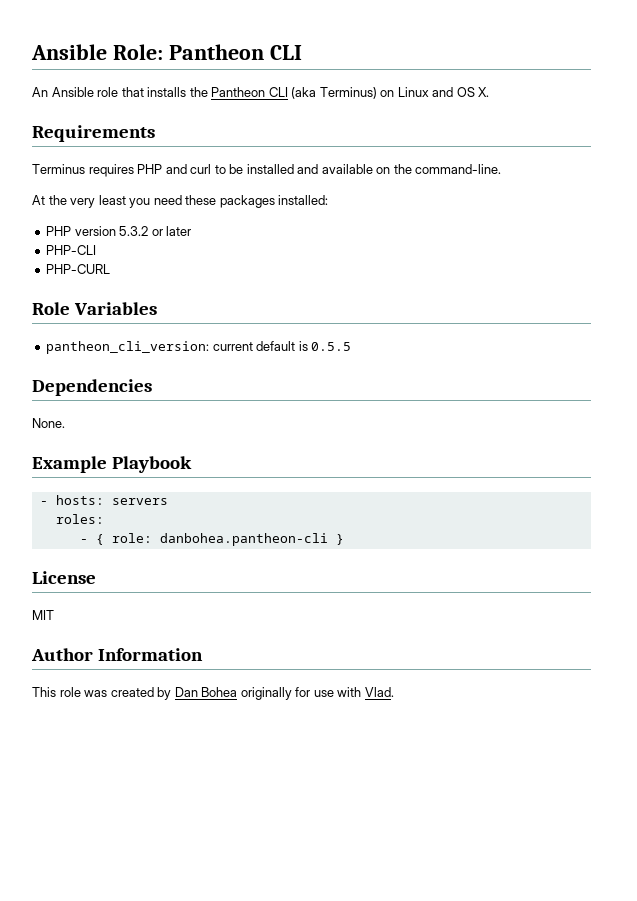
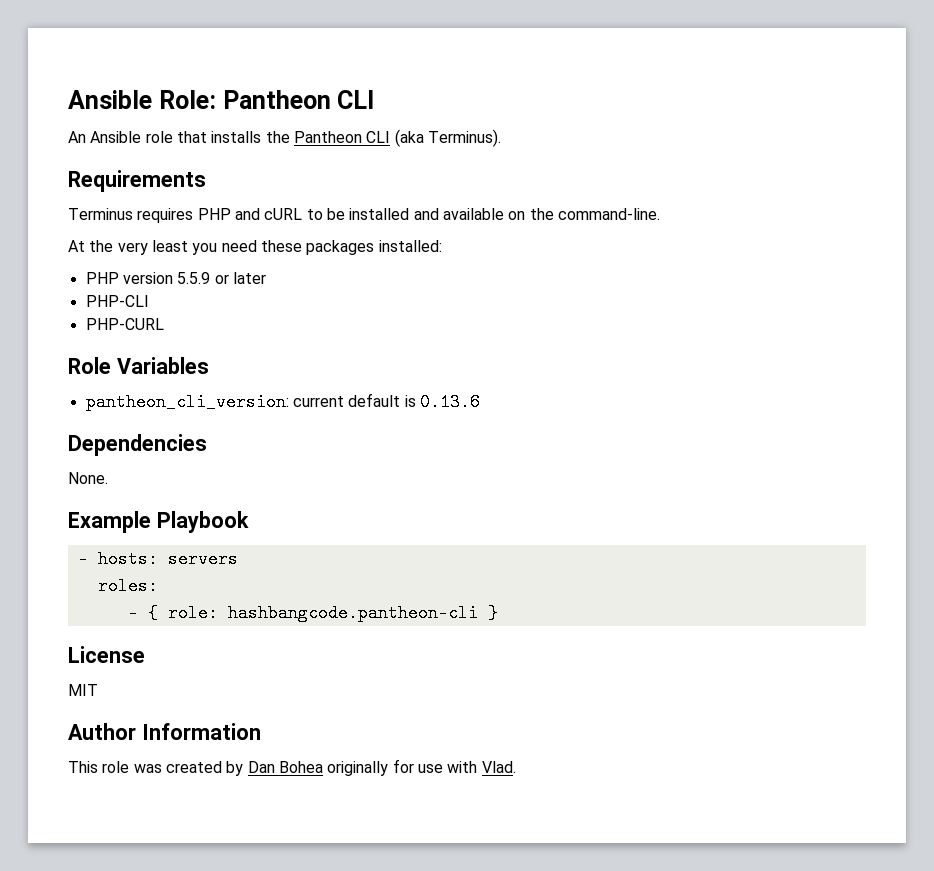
[319,87,490,99] Terminus) on Linux and OS X. -> [427,129,501,147] Terminus).
[190,164,212,174] curl -> [264,208,303,220] cURL
[119,226,149,236] 5.3.2 -> [177,272,211,284] 5.5.9
[311,342,352,351] 0.5.5 -> [419,393,480,411] 0.13.6
[159,533,328,546] danbohea.pantheon-cli -> [227,604,478,622] hashbangcode.pantheon-cli

